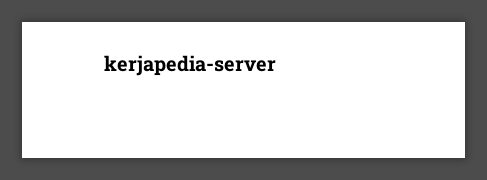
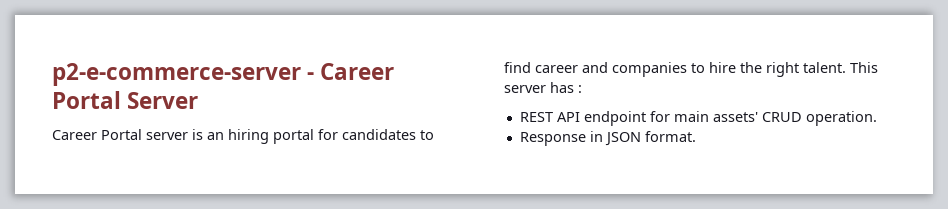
[104,55,276,76] kerjapedia-server -> [52,63,395,86] [52,91,199,109] [52,129,434,144] [504,62,878,77] [504,82,582,93] [519,111,877,126] [519,131,696,146] p2-e-commerce-server - Career Portal Server // Career Portal server is an hiring portal for candidates to find career and companies to hire the right talent. This server has : // REST API endpoint for main assets' CRUD operation. // Response in JSON format.

